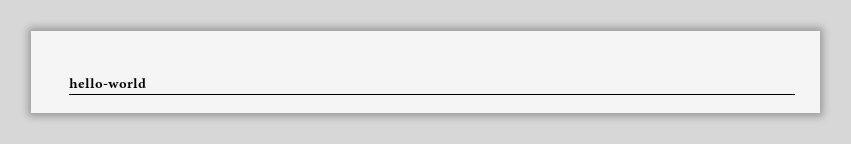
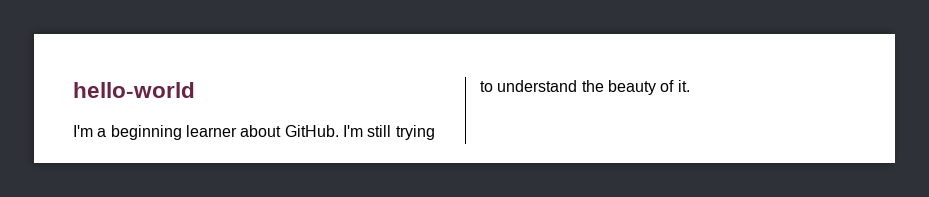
(146, 83) none -> [73,125,435,140] [480,80,690,95] // I'm a beginning learner about GitHub. I'm still trying to understand the beauty of it.

